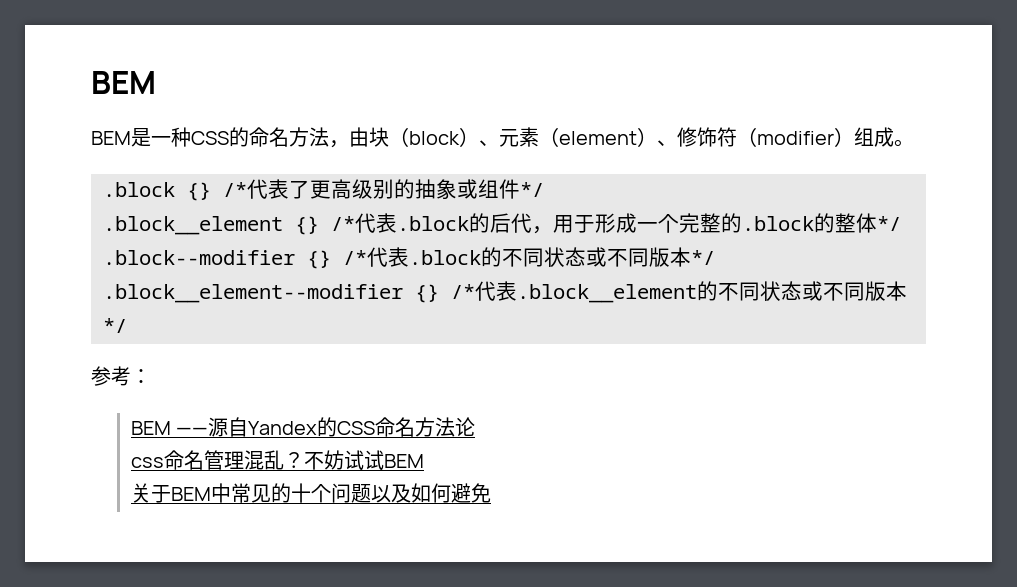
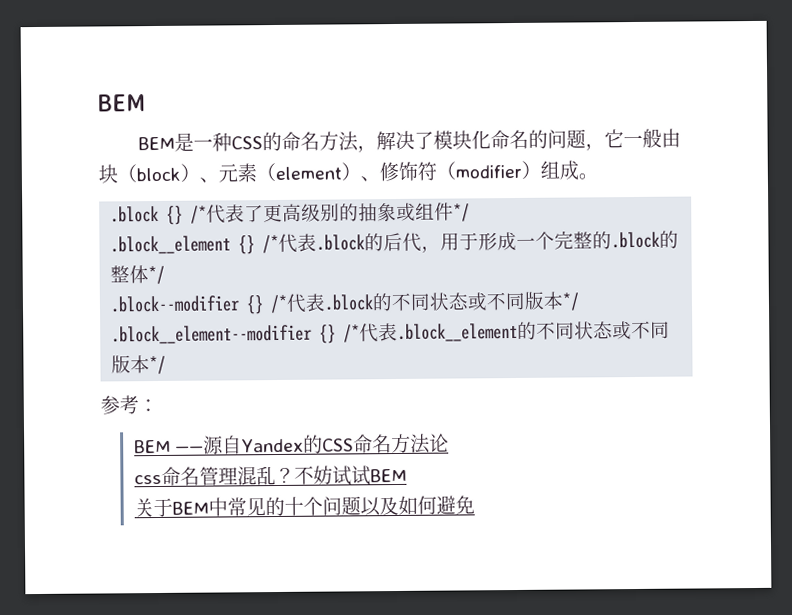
(349, 144) none -> [375,128,662,151] 解决了模块化命名的问题，它一般

